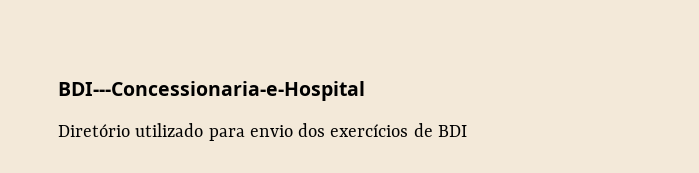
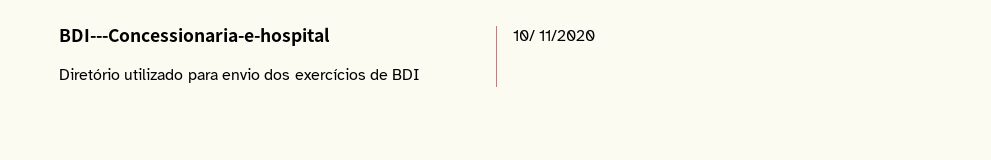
[58,81,365,101] BDI---Concessionaria-e-Hospital -> [59,27,330,46] BDI---Concessionaria-e-hospital
(467, 131) none -> [513,30,596,41] // 10/ 11/2020

